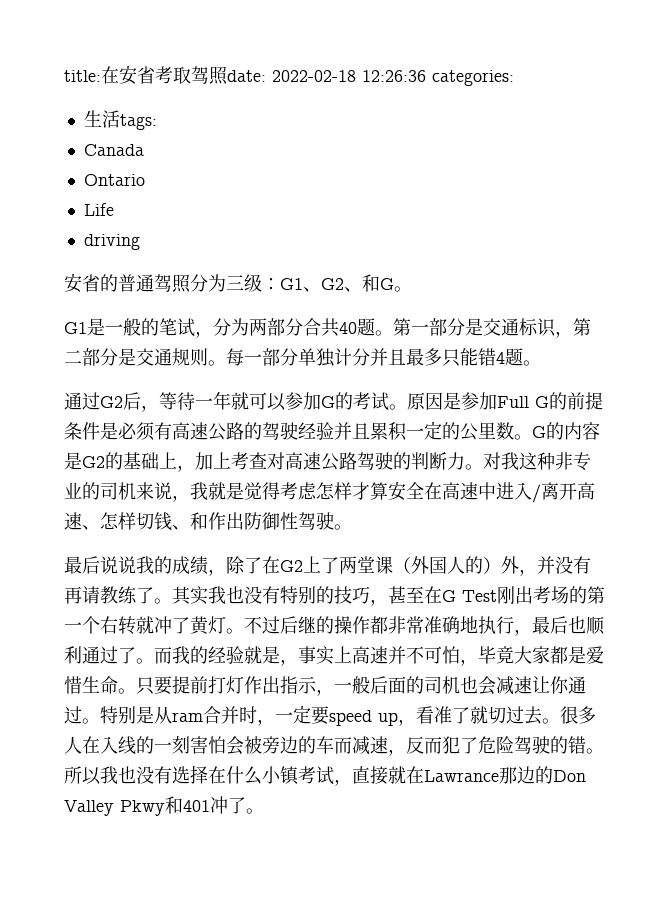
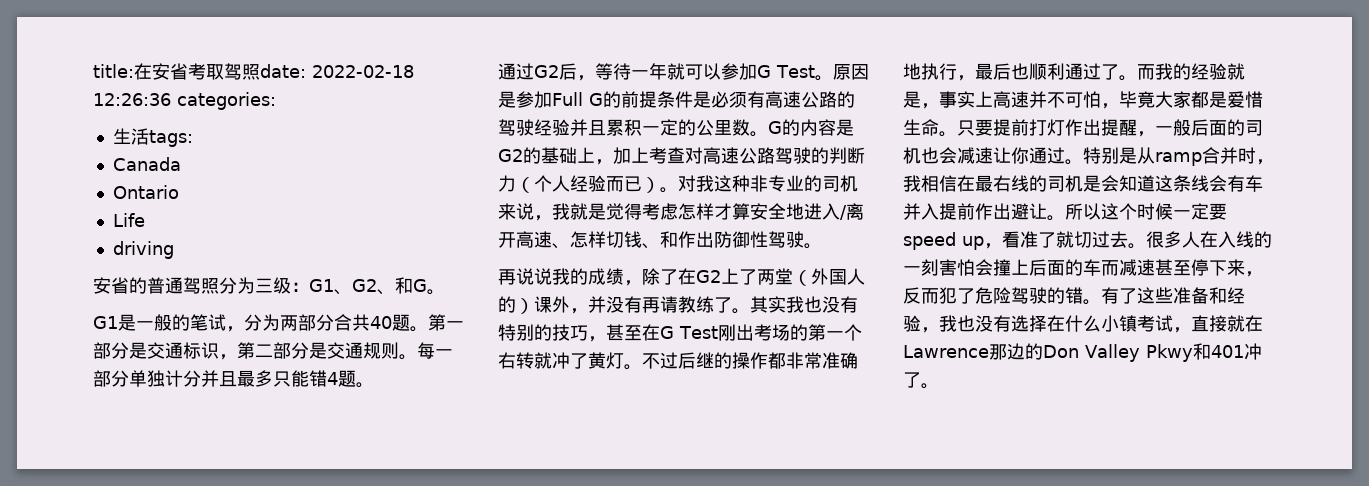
[335,392,389,411] 的考试 -> [776,65,815,78] Test
(465, 461) none -> [516,175,660,193] （个人经验而已）
[424,482,496,500] 在高速中 -> [786,203,804,220] 地
[64,556,100,574] 最后 -> [498,269,516,285] 再
[375,556,393,574] 课 -> (793, 276) none
(501, 565) none -> [534,296,552,313] 课
[280,676,317,694] 指示 -> [1101,119,1137,136] 提醒
[172,712,203,722] ram -> [1155,152,1202,166] ramp
(275, 722) none -> [903,175,1263,192] [903,203,1173,221] 我相信在最右线的司机是会知道这条线会有车并入提前作出避让。所以这个时候
[244,736,298,754] 被旁边 -> [993,259,1065,276] 撞上后面
(388, 745) none -> [1155,259,1245,276] 甚至停下来
[64,766,101,785] 所以 -> [1101,287,1245,304] [903,315,939,333] 有了这些准备和经验，
[424,770,499,782] Lawrance -> [903,345,989,358] Lawrence

